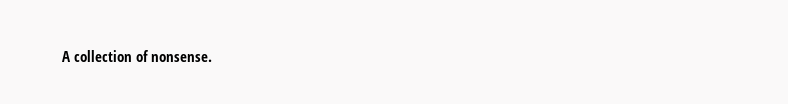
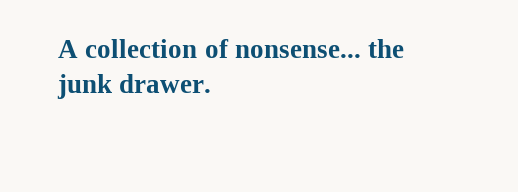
[151,54,213,62] nonsense. -> [234,39,405,58] [57,74,212,99] nonsense... the junk drawer.

